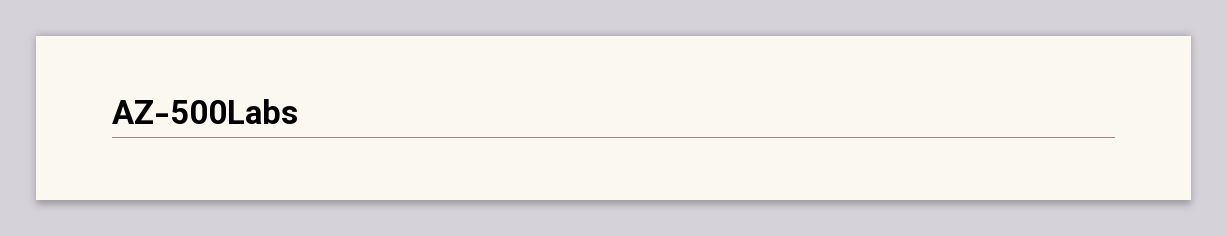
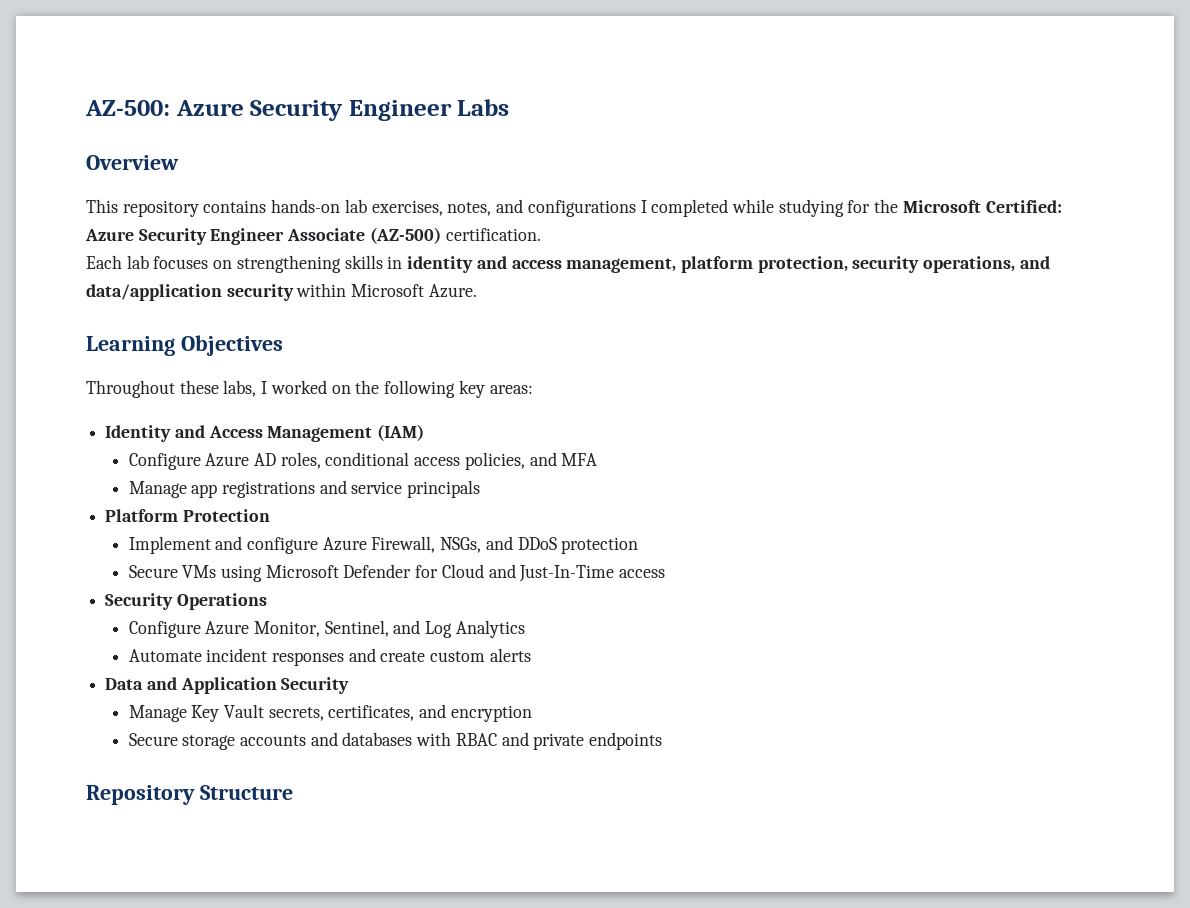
[112,99,298,124] AZ-500Labs -> [85,99,510,121] [86,155,179,170] [86,199,1062,217] [85,227,541,245] [86,255,1050,273] [86,283,477,301] [86,335,283,356] [86,380,533,398] [105,424,425,442] [128,452,598,470] [128,480,481,498] [105,509,270,522] [128,536,639,554] [128,564,666,582] [105,593,267,610] [128,620,525,638] [128,648,531,666] [105,677,350,694] [128,704,532,722] [128,732,663,750] [86,785,293,805] AZ-500: Azure Security Engineer Labs // Overview // This repository contains hands-on lab exercises, notes, and configurations I completed while studying for the Microsoft Certified: Azure Security Engineer Associate (AZ-500) certification. // Each lab focuses on strengthening skills in identity and access management, platform protection, security operations, and data/application security within Microsoft Azure. // Learning Objectives // Throughout these labs, I worked on the following key areas: // Identity and Access Management (IAM) // Configure Azure AD roles, conditional access policies, and MFA // Manage app registrations and service principals // Platform Protection // Implement and configure Azure Firewall, NSGs, and DDoS protection // Secure VMs using Microsoft Defender for Cloud and Just-In-Time access // Security Operations // Configure Azure Monitor, Sentinel, and Log Analytics // Automate incident responses and create custom alerts // Data and Application Security // Manage Key Vault secrets, certificates, and encryption // Secure storage accounts and databases with RBAC and private endpoints // Repository Structure

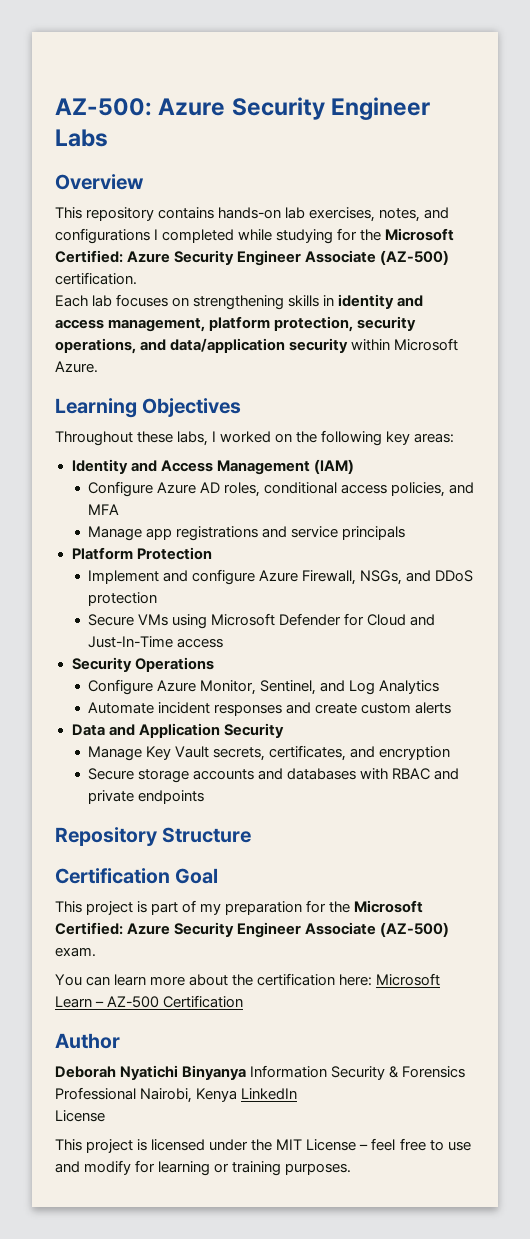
(293, 792) none -> [55,868,219,884] [55,900,424,915] [55,922,450,938] [55,947,96,957] [55,973,441,986] [55,995,244,1008] [55,1033,120,1049] [55,1065,466,1080] [55,1087,298,1103] [55,1110,105,1122] [55,1138,471,1153] [55,1160,352,1176] // Certification Goal // This project is part of my preparation for the Microsoft Certified: Azure Security Engineer Associate (AZ-500) exam. // You can learn more about the certification here: Microsoft Learn – AZ-500 Certification // Author // Deborah Nyatichi Binyanya Information Security & Forensics Professional Nairobi, Kenya LinkedIn // License // This project is licensed under the MIT License – feel free to use and modify for learning or training purposes.

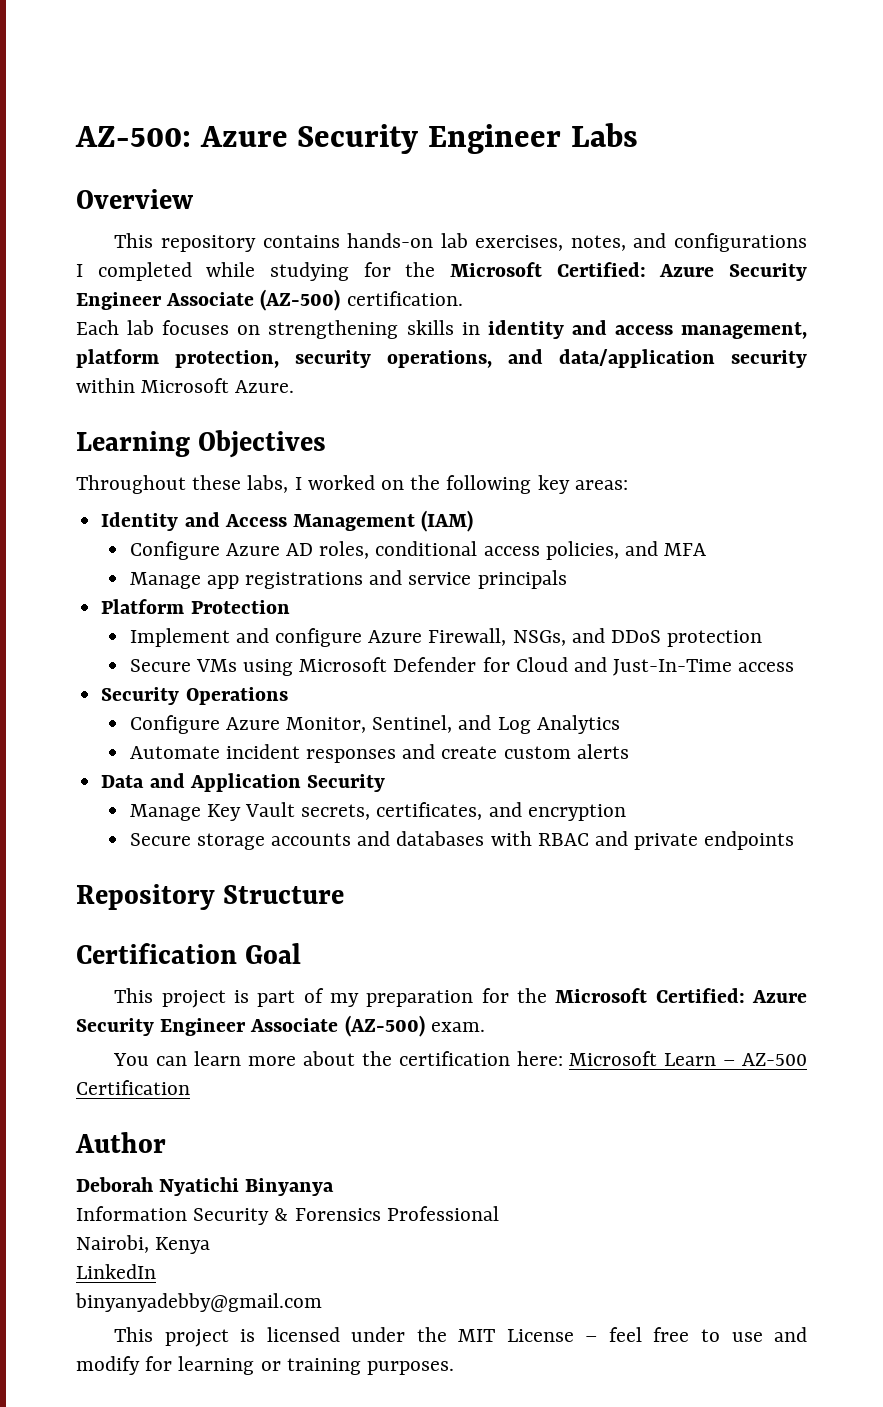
(247, 1072) none -> (335, 1187) //
(136, 1093) none -> (499, 1213) //
(238, 1095) none -> (211, 1245) //
[55,1110,105,1122] License -> [75,1293,322,1312] binyanyadebby@gmail.com

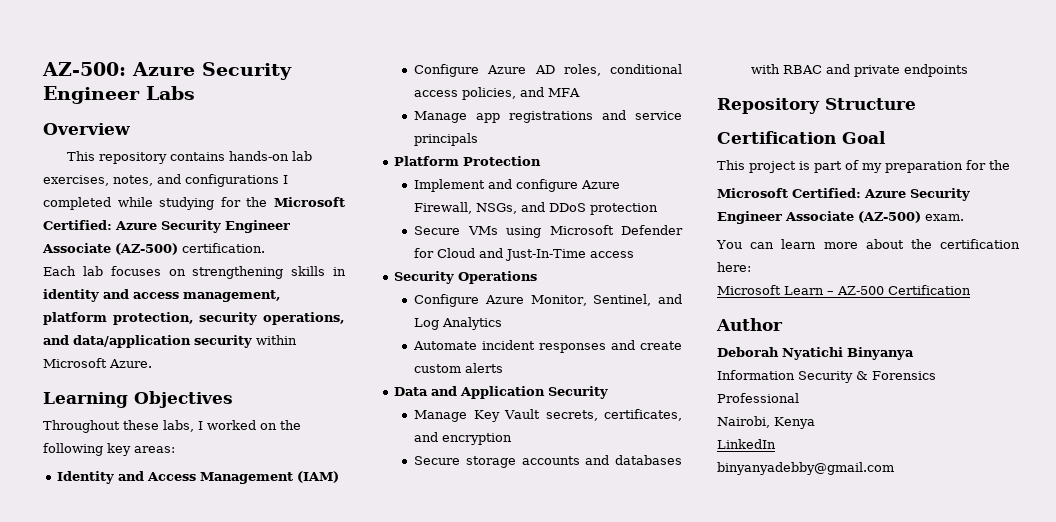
(548, 995) none -> (1010, 165) //
(563, 1058) none -> (751, 267) //
[114,1327,807,1347] [76,1356,455,1375] // This project is licensed under the MIT License – feel free to use and modify for learning or training purposes. -> (894, 468) none

